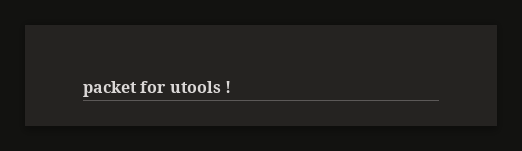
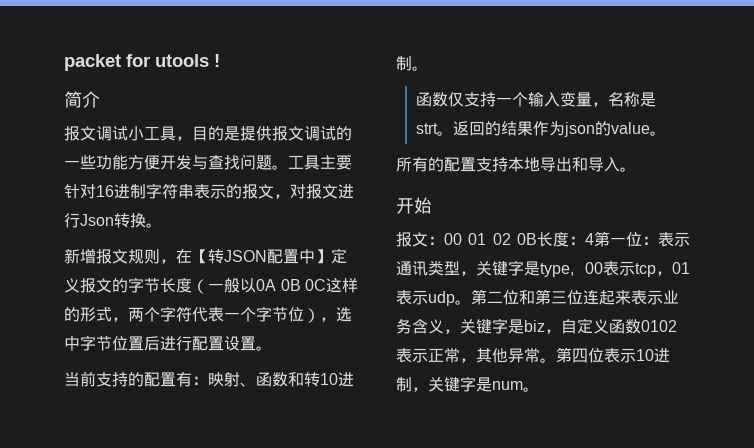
(231, 87) none -> [64,91,100,108] [64,126,352,141] [64,154,352,170] [64,183,354,199] [64,213,162,228] [64,248,347,264] [64,277,358,294] [64,306,352,323] [64,335,272,351] [64,371,354,387] [396,56,428,71] [415,92,656,107] [415,121,666,137] [396,157,636,172] [396,197,432,214] [396,231,690,247] [396,260,690,277] [396,289,679,306] [396,318,677,334] [396,347,670,363] [396,376,539,392] // 简介 // 报文调试小工具，目的是提供报文调试的一些功能方便开发与查找问题。工具主要针对16进制字符串表示的报文，对报文进行Json转换。 // 新增报文规则，在【转JSON配置中】定义报文的字节长度（一般以0A 0B 0C这样的形式，两个字符代表一个字节位），选中字节位置后进行配置设置。 // 当前支持的配置有：映射、函数和转10进制。 // 函数仅支持一个输入变量，名称是strt。返回的结果作为json的value。 // 所有的配置支持本地导出和导入。 // 开始 // 报文：00 01 02 0B长度：4第一位：表示通讯类型，关键字是type, 00表示tcp，01表示udp。第二位和第三位连起来表示业务含义，关键字是biz，自定义函数0102表示正常，其他异常。第四位表示10进制，关键字是num。

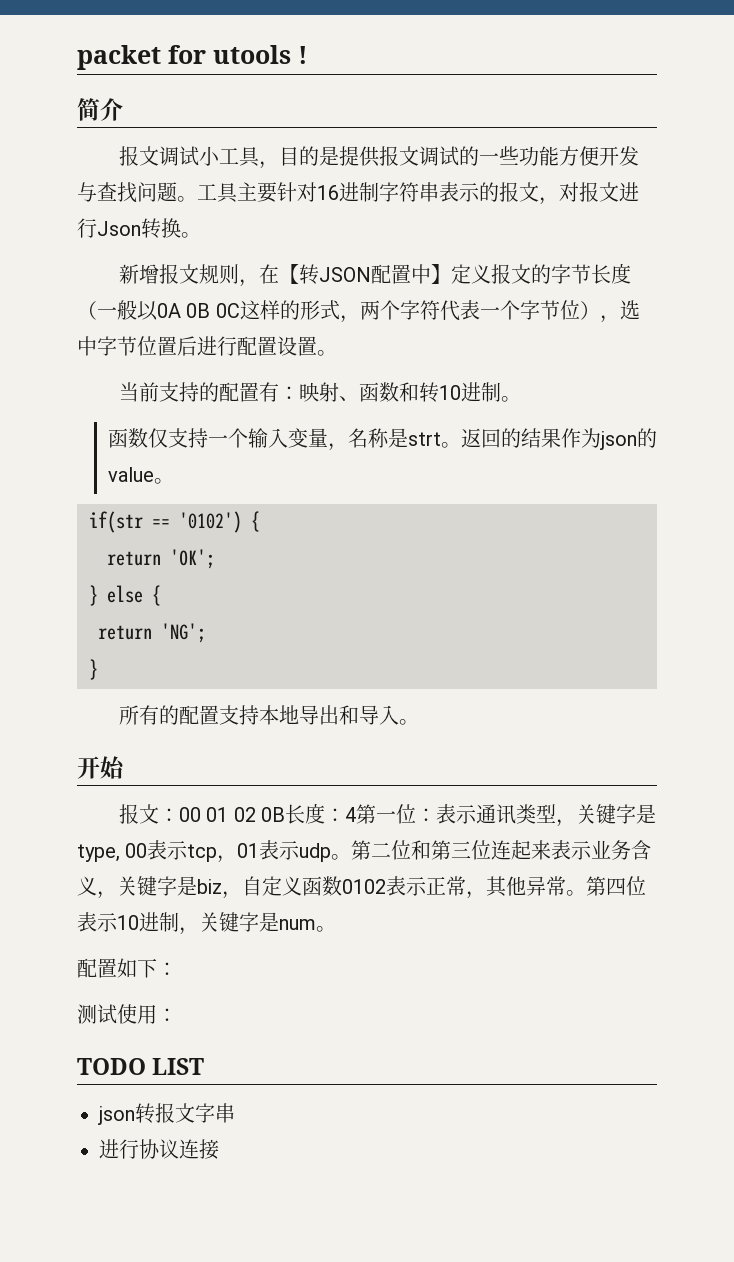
(666, 133) none -> [89,511,260,533] [107,549,215,569] [89,585,161,606] [98,623,206,643] [89,659,98,680] // if(str == '0102') { // return 'OK'; // } else { // return 'NG'; // }
(539, 389) none -> [77,958,177,978] [77,1004,177,1024] [77,1058,205,1075] [98,1103,235,1125] [99,1139,219,1160] // 配置如下： // 测试使用： // TODO LIST // json转报文字串 // 进行协议连接

